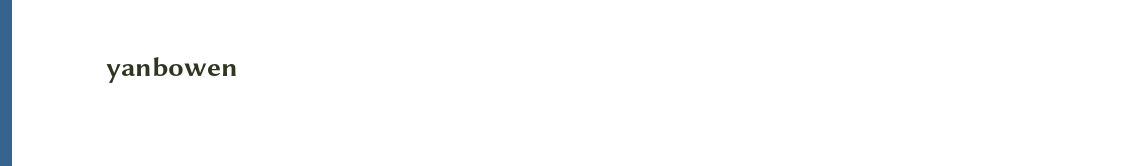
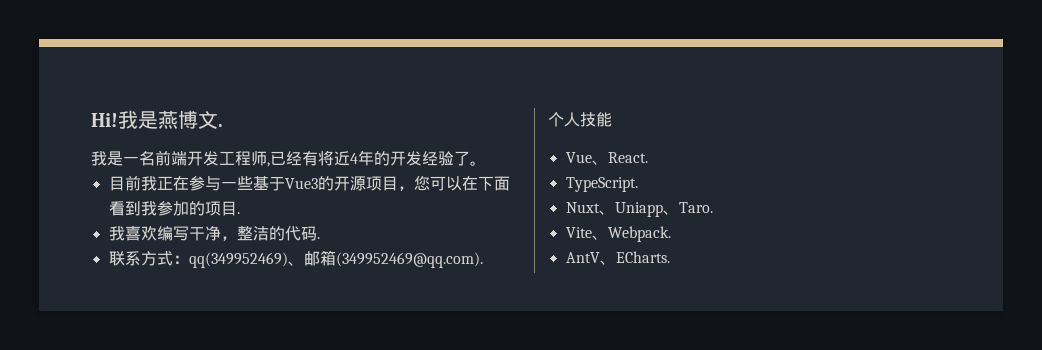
[106,57,238,83] yanbowen -> [91,110,223,129] [91,150,486,167] [108,175,510,191] [108,201,240,216] [108,225,320,241] [108,250,483,268] [548,112,612,127] [565,152,648,165] [565,177,638,192] [565,202,713,217] [565,226,671,242] [565,251,670,265] Hi!我是燕博文. // 我是一名前端开发工程师,已经有将近4年的开发经验了。 // 目前我正在参与一些基于Vue3的开源项目，您可以在下面看到我参加的项目. // 我喜欢编写干净，整洁的代码. // 联系方式：qq(349952469)、邮箱(349952469@qq.com). // 个人技能 // Vue、React. // TypeScript. // Nuxt、Uniapp、Taro. // Vite、Webpack. // AntV、ECharts.

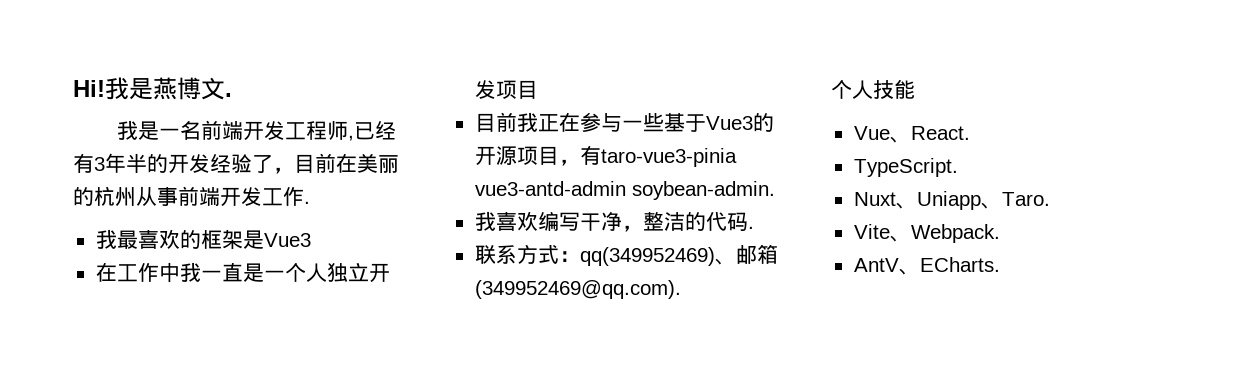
[318,150,374,166] 将近4年 -> [94,153,147,173] 3年半
[470,161,486,166] 。 -> [273,153,399,174] [73,186,310,207] [95,229,311,249] [95,262,390,283] [474,80,538,99] ，目前在美丽的杭州从事前端开发工作. // 我最喜欢的框架是Vue3 // 在工作中我一直是一个人独立开发项目
[413,175,510,191] [108,201,240,216] 您可以在下面看到我参加的项目. -> [579,145,737,167] [474,181,775,200] 有taro-vue3-pinia vue3-antd-admin soybean-admin.

